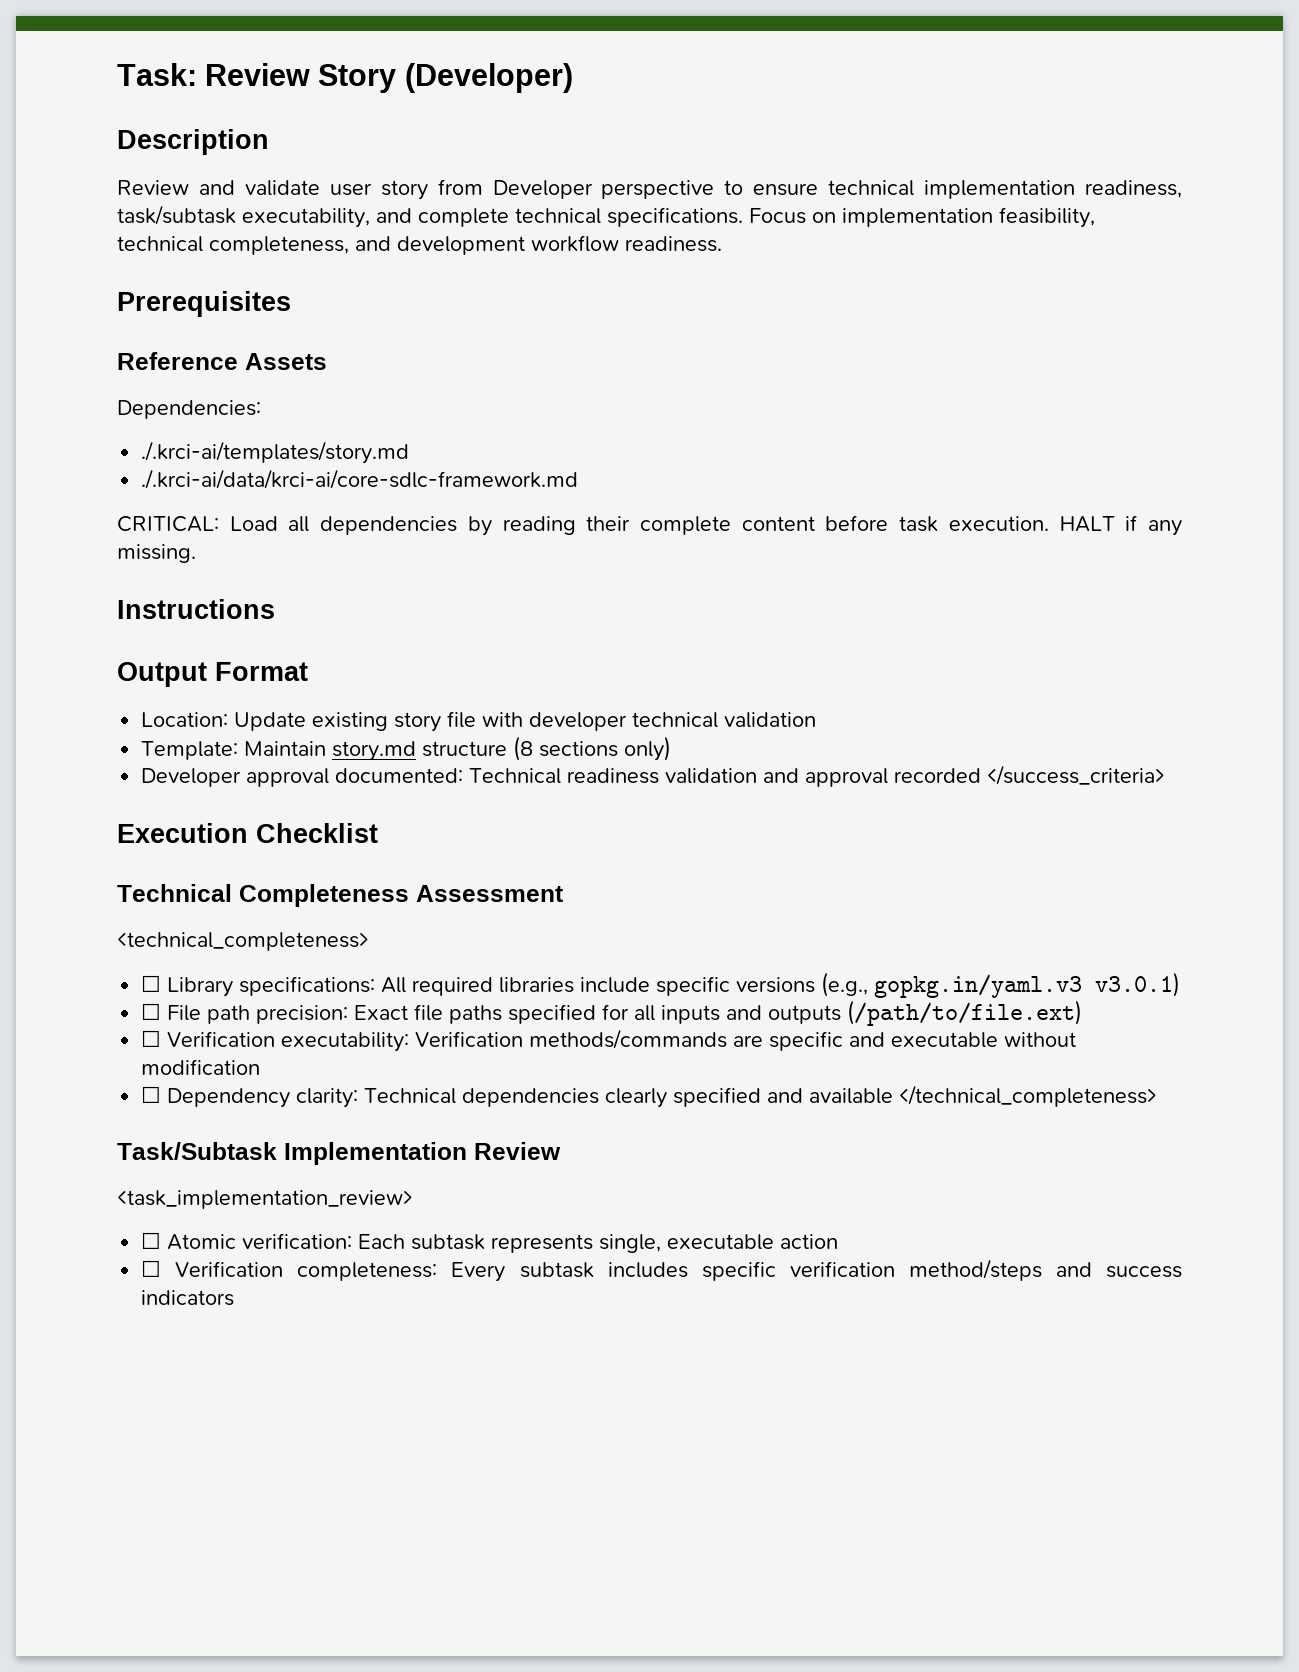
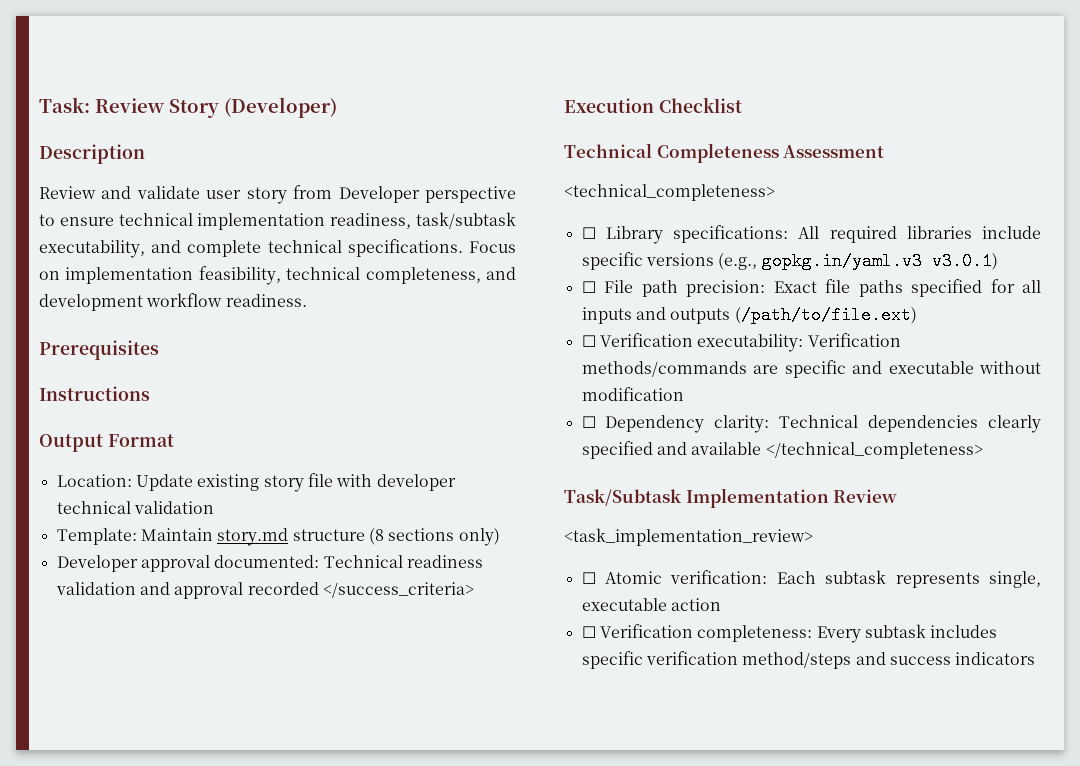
[117,352,327,370] [117,400,261,419] [141,441,410,464] [141,469,579,489] [117,515,1182,536] [117,544,196,563] // Reference Assets // Dependencies: // ./.krci-ai/templates/story.md // ./.krci-ai/data/krci-ai/core-sdlc-framework.md // CRITICAL: Load all dependencies by reading their complete content before task execution. HALT if any missing. -> (159, 350) none

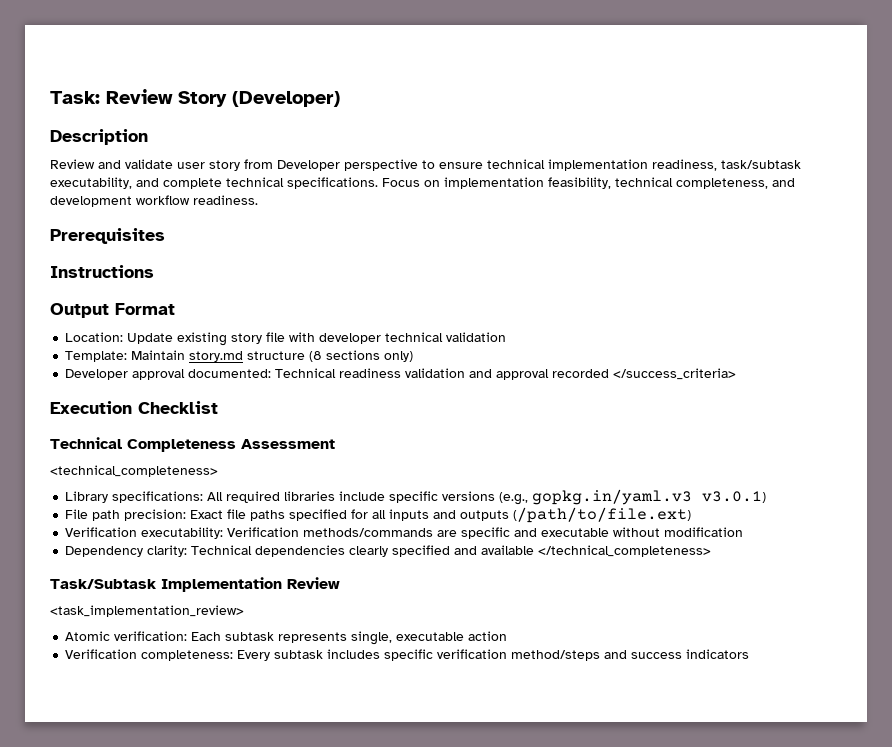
[581,227,596,239] ☐ -> (218, 471) none
[581,281,596,293] ☐ -> (767, 497) none
[581,335,596,347] ☐ -> (692, 515) none
[581,416,596,428] ☐ -> (744, 532) none
[581,572,596,584] ☐ -> (244, 611) none
[581,626,596,638] ☐ -> (508, 636) none

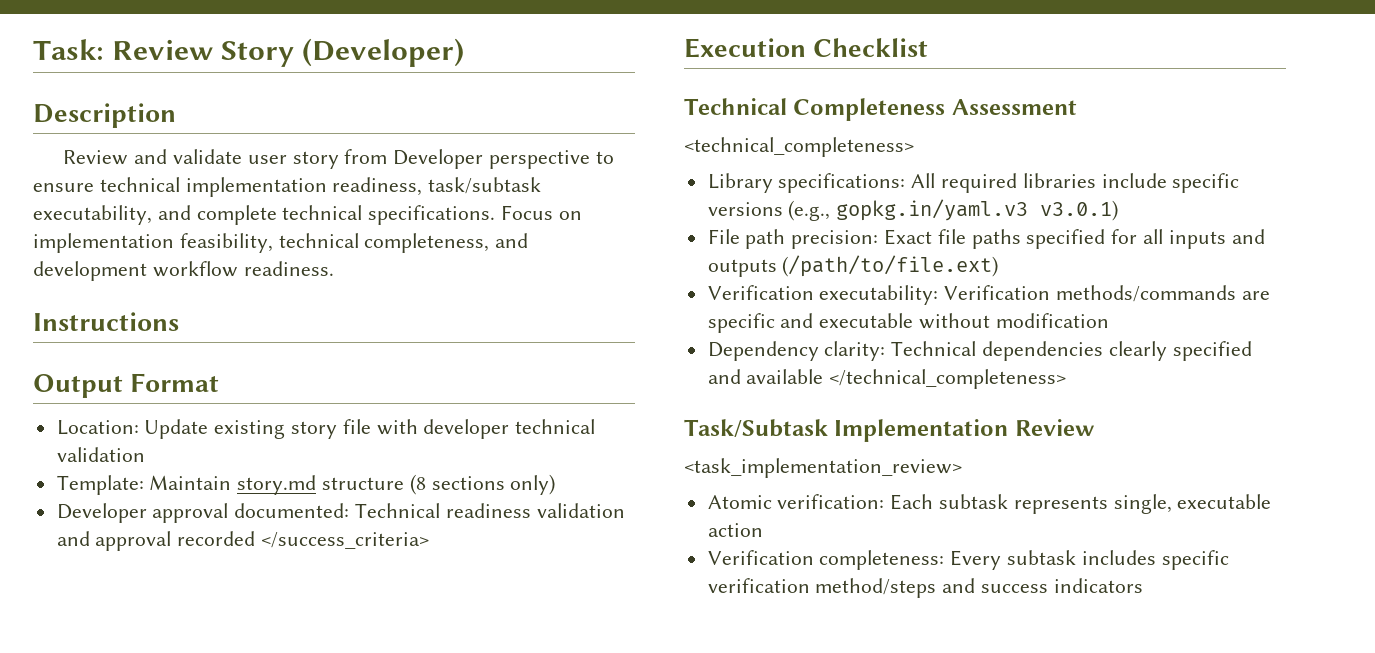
[50,228,165,244] // Prerequisites -> (334, 268) none

